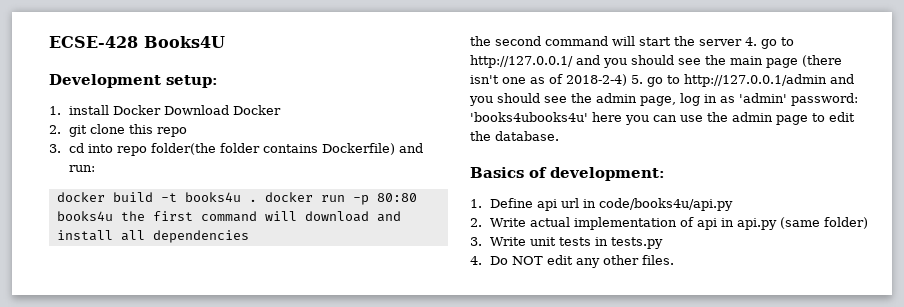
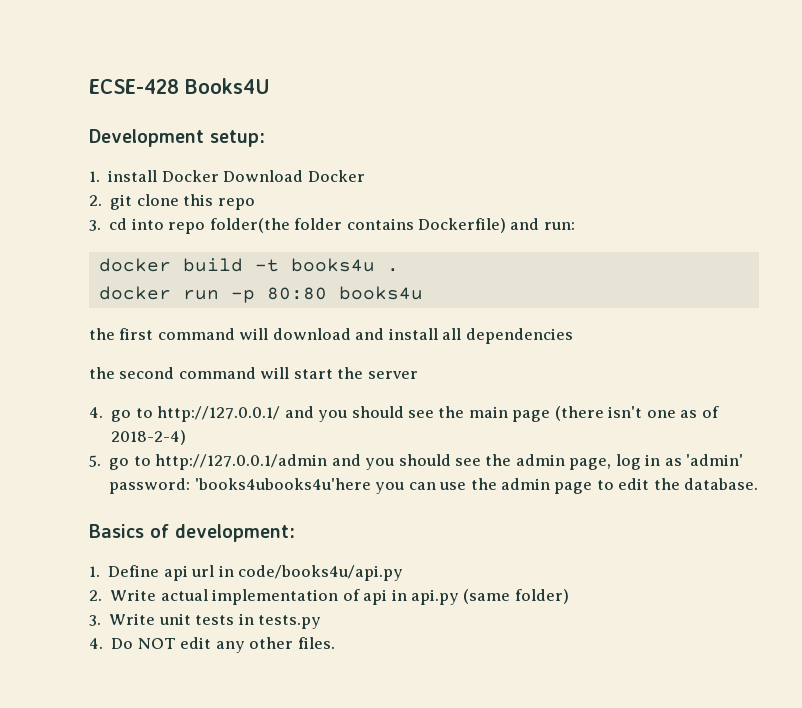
(257, 200) none -> (399, 270) //
(113, 216) none -> (423, 293) //
(742, 42) none -> (418, 375) //
(627, 80) none -> (187, 437) //
[470,112,622,122] 'books4ubooks4u' here -> [194,478,371,490] 'books4ubooks4u'here

